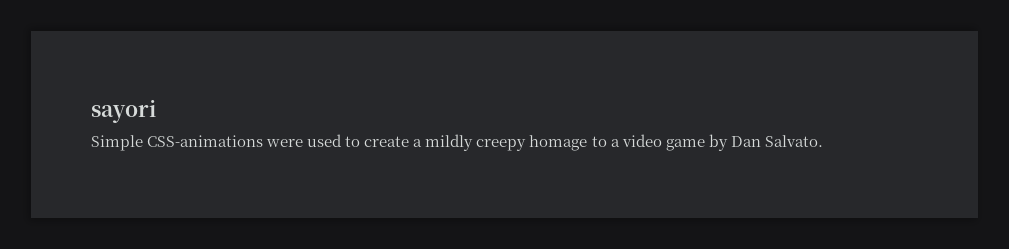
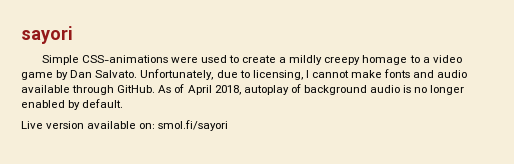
(823, 141) none -> [140,69,468,80] [21,84,465,95] [21,99,124,110] [21,120,229,131] Unfortunately, due to licensing, I cannot make fonts and audio available through GitHub. As of April 2018, autoplay of background audio is no longer enabled by default. // Live version available on: smol.fi/sayori

